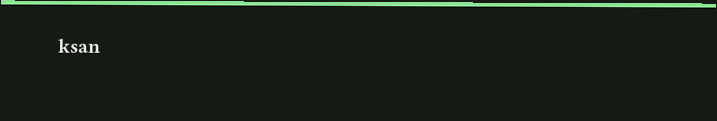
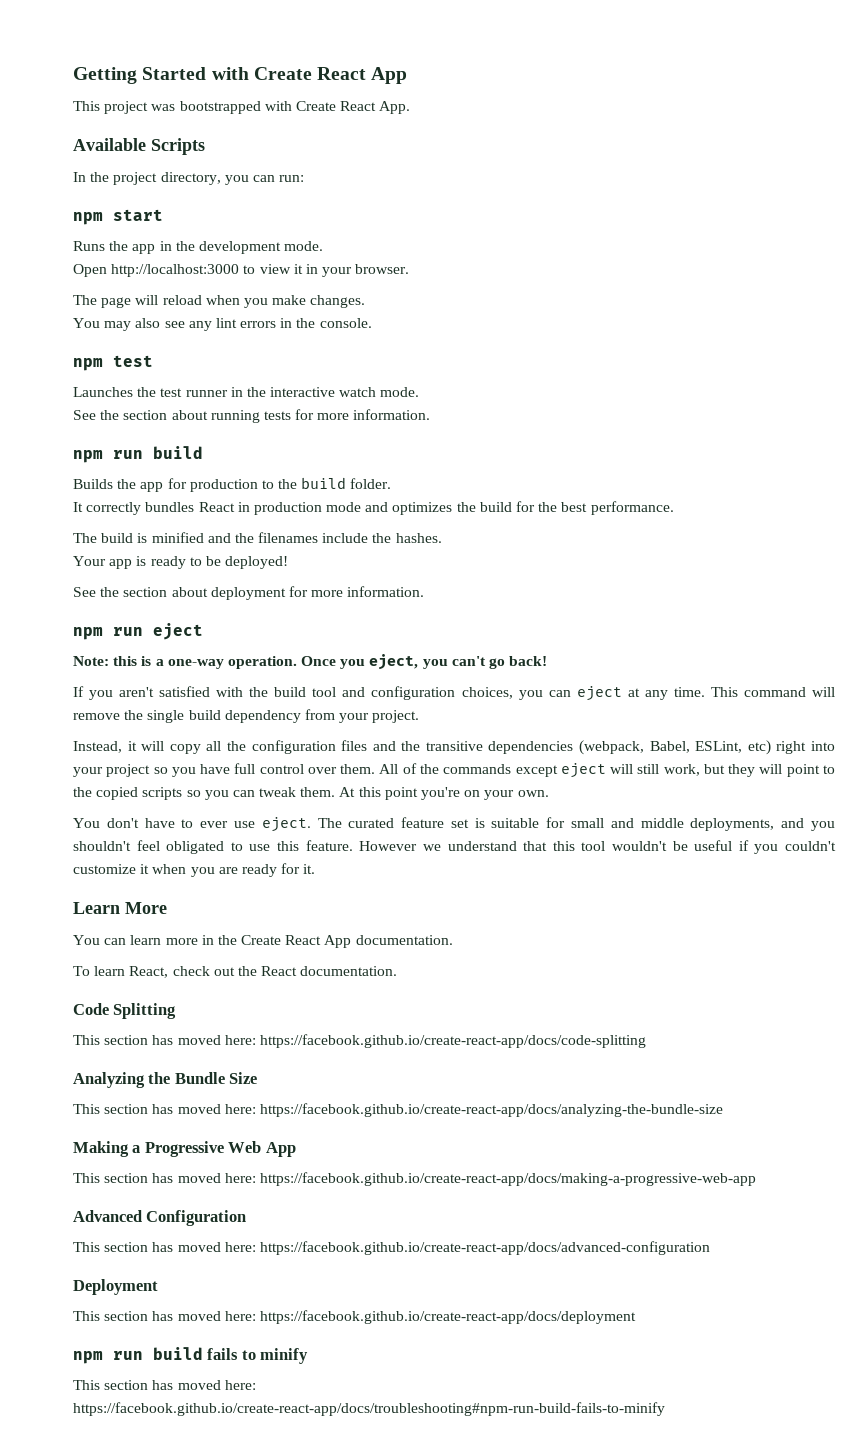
[58,38,101,53] ksan -> [73,67,408,84] [73,101,411,114] [73,138,205,155] [73,172,305,185] [73,209,163,225] [73,241,324,254] [73,264,410,277] [73,295,366,308] [73,318,372,331] [73,355,153,371] [73,387,420,397] [73,409,431,423] [73,446,203,463] [73,477,392,492] [73,501,674,515] [73,532,442,543] [73,556,289,569] [73,586,425,600] [73,623,203,640] [73,654,548,670] [73,686,836,701] [73,709,420,723] [73,740,836,755] [73,763,835,778] [73,787,549,800] [73,817,835,832] [73,840,836,854] [73,863,316,877] [73,902,167,914] [73,935,453,948] [73,966,398,978] [73,1003,177,1019] [73,1034,646,1048] [73,1072,258,1088] [73,1103,723,1117] [73,1141,296,1157] [73,1172,756,1186] [73,1210,247,1226] [73,1241,710,1255] [73,1279,158,1295] [73,1310,636,1324] [73,1347,309,1364] [73,1380,256,1390] [73,1402,665,1416] Getting Started with Create React App // This project was bootstrapped with Create React App. // Available Scripts // In the project directory, you can run: // npm start // Runs the app in the development mode. // Open http://localhost:3000 to view it in your browser. // The page will reload when you make changes. // You may also see any lint errors in the console. // npm test // Launches the test runner in the interactive watch mode. // See the section about running tests for more information. // npm run build // Builds the app for production to the build folder. // It correctly bundles React in production mode and optimizes the build for the best performance. // The build is minified and the filenames include the hashes. // Your app is ready to be deployed! // See the section about deployment for more information. // npm run eject // Note: this is a one-way operation. Once you eject, you can't go back! // If you aren't satisfied with the build tool and configuration choices, you can eject at any time. This command will remove the single build dependency from your project. // Instead, it will copy all the configuration files and the transitive dependencies (webpack, Babel, ESLint, etc) right into your project so you have full control over them. All of the commands except eject will still work, but they will point to the copied scripts so you can tweak them. At this point you're on your own. // You don't have to ever use eject. The curated feature set is suitable for small and middle deployments, and you shouldn't feel obligated to use this feature. However we understand that this tool wouldn't be useful if you couldn't customize it when you are ready for it. // Learn More // You can learn more in the Create React App documentation. // To learn React, check out the React documentation. // Code Splitting // This section has moved here: https://facebook.github.io/create-react-app/docs/code-splitting // Analyzing the Bundle Size // This section has moved here: https://facebook.github.io/create-react-app/docs/analyzing-the-bundle-size // Making a Progressive Web App // This section has moved here: https://facebook.github.io/create-react-app/docs/making-a-progressive-web-app // Advanced Configuration // This section has moved here: https://facebook.github.io/create-react-app/docs/advanced-configuration // Deployment // This section has moved here: https://facebook.github.io/create-react-app/docs/deployment // npm run build fails to minify // This section has moved here: https://facebook.github.io/create-react-app/docs/troubleshooting#npm-run-build-fails-to-minify

